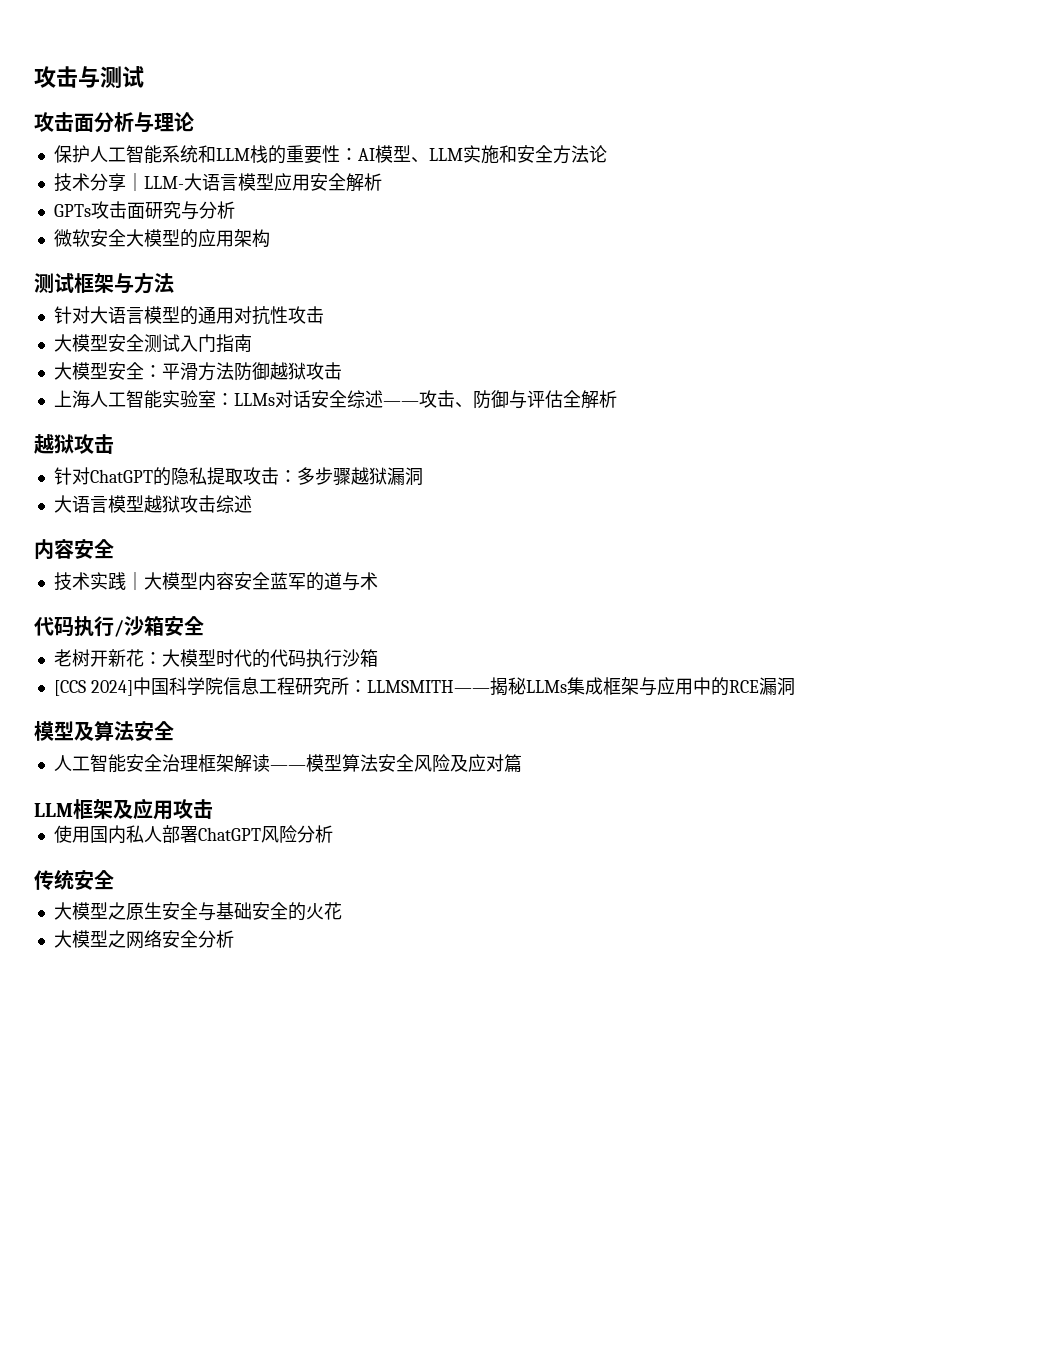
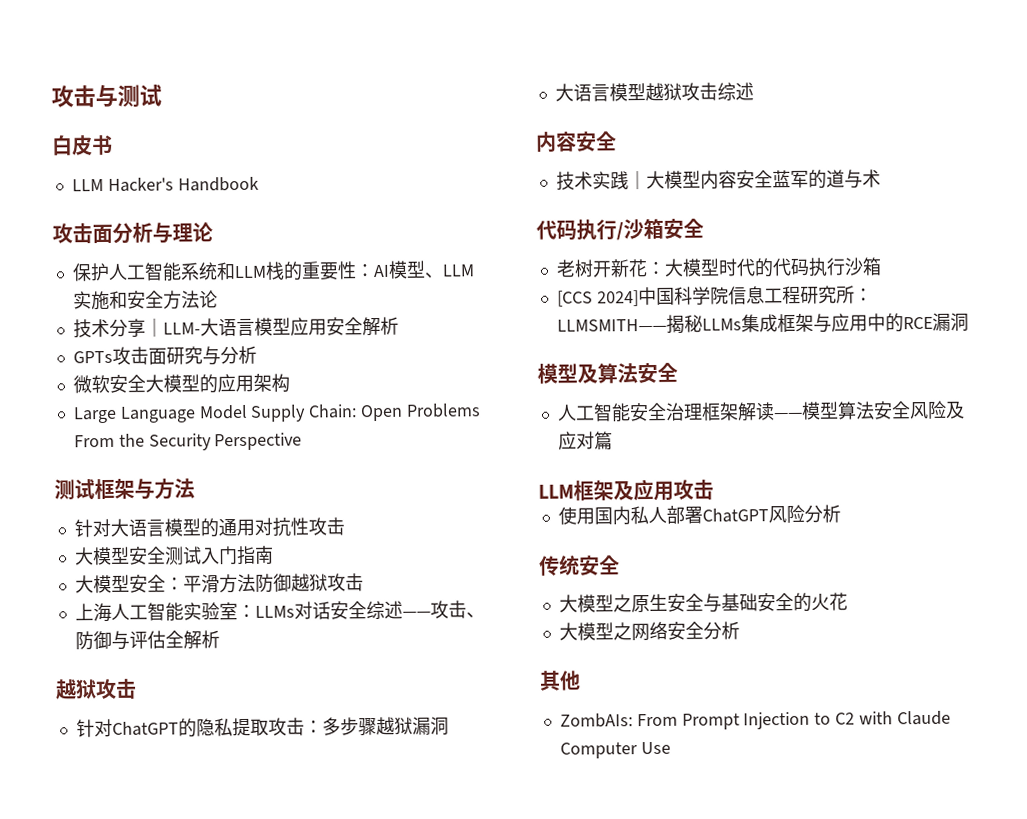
(144, 77) none -> [51,134,113,156] [71,176,259,192] // 白皮书 // LLM Hacker's Handbook
(270, 238) none -> [72,403,481,424] [73,432,303,451] // Large Language Model Supply Chain: Open Problems From the Security Perspective
(234, 939) none -> [539,670,581,691] [559,710,951,730] [559,741,671,759] // 其他 // ZombAIs: From Prompt Injection to C2 with Claude Computer Use

